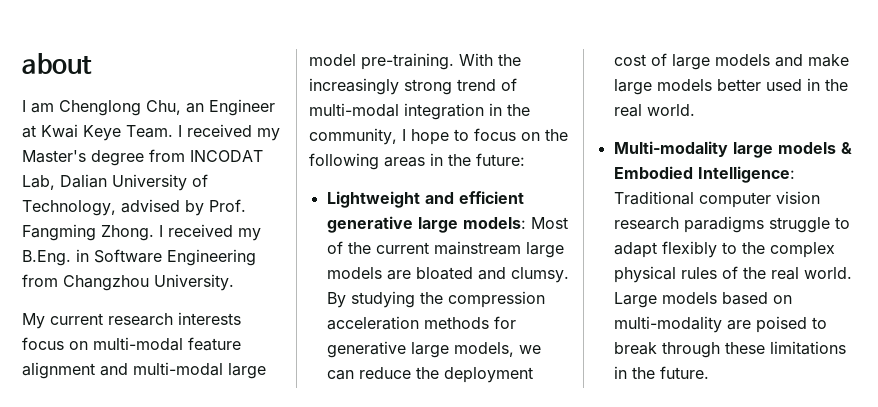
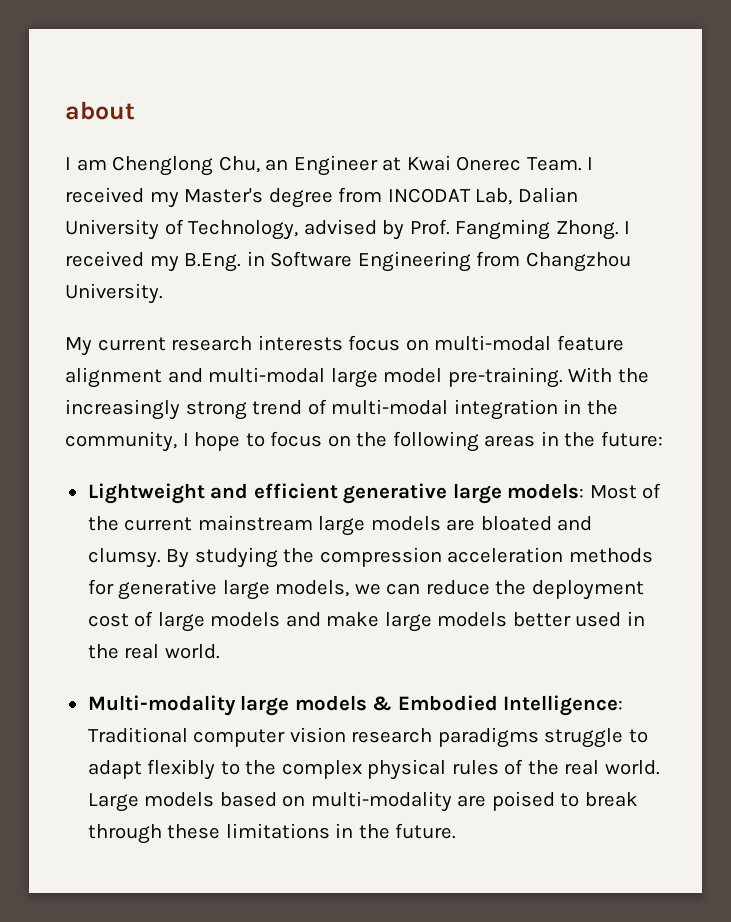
[83,125,121,141] Keye -> [456,156,522,171] Onerec

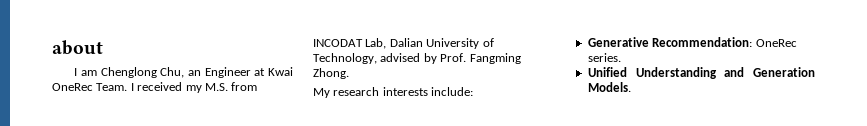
[456,156,522,171] Onerec -> [52,83,93,91] OneRec
[184,188,333,208] Master's degree -> [204,83,228,91] M.S.
[624,221,631,234] [65,251,631,272] [65,283,163,304] I received my B.Eng. in Software Engineering from Changzhou University. -> (349, 73) none
[97,337,166,351] current -> (330, 93) none
[348,335,624,351] [65,367,649,388] [65,399,618,420] [65,431,663,452] [87,483,662,504] [87,515,593,536] [87,547,653,568] [87,579,644,600] [87,611,645,632] [87,644,220,659] [87,695,624,716] [87,727,648,748] [87,759,660,780] [87,791,638,812] [87,823,457,844] focus on multi-modal feature alignment and multi-modal large model pre-training. With the increasingly strong trend of multi-modal integration in the community, I hope to focus on the following areas in the future: // Lightweight and efficient generative large models: Most of the current mainstream large models are bloated and clumsy. By studying the compression acceleration methods for generative large models, we can reduce the deployment cost of large models and make large models better used in the real world. // Multi-modality large models & Embodied Intelligence: Traditional computer vision research paradigms struggle to adapt flexibly to the complex physical rules of the real world. Large models based on multi-modality are poised to break through these limitations in the future. -> [431,87,474,96] [587,37,797,47] [587,53,621,62] [587,67,815,79] [587,82,631,92] include: // Generative Recommendation: OneRec series. // Unified Understanding and Generation Models.

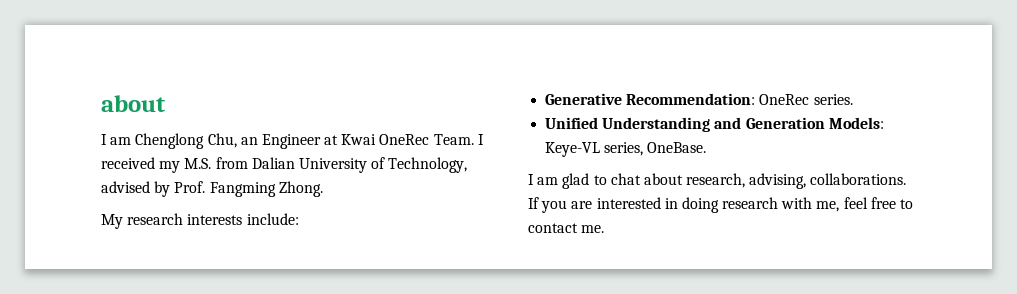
[313,38,387,49] INCODAT Lab, -> (248, 163) none
[587,82,631,92] Models. -> [828,117,884,129] [545,142,707,157] [528,173,907,189] [528,197,914,213] [528,223,605,233] Models: Keye-VL series, OneBase. // I am glad to chat about research, advising, collaborations. If you are interested in doing research with me, feel free to contact me.

